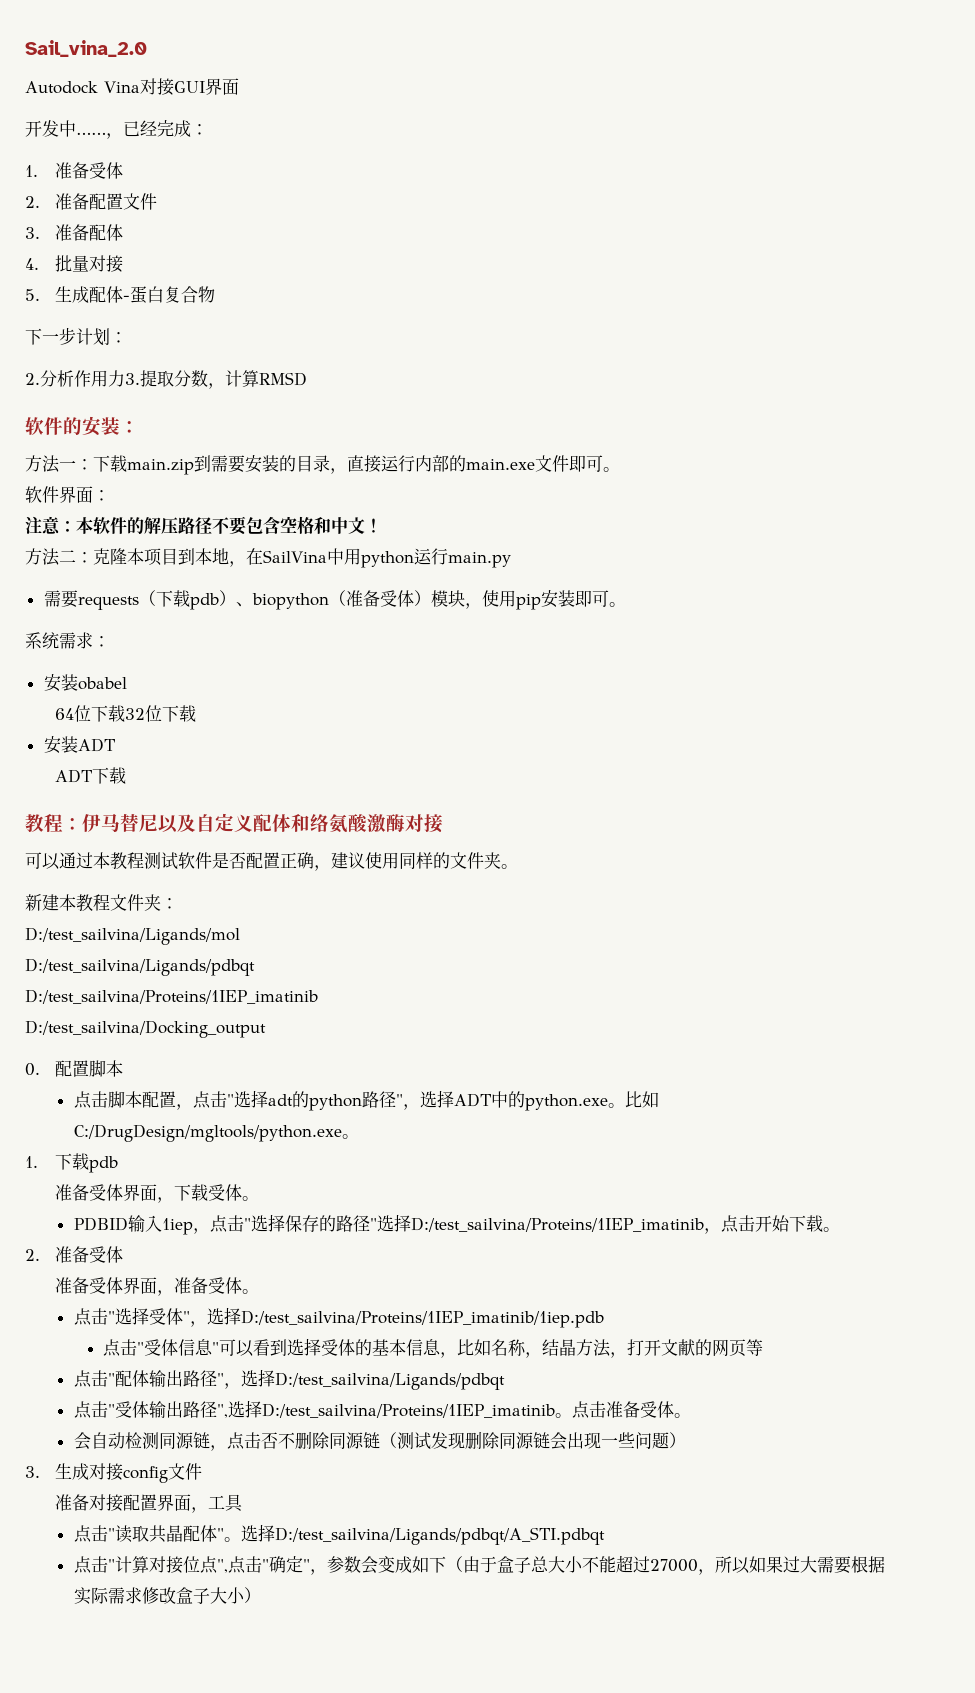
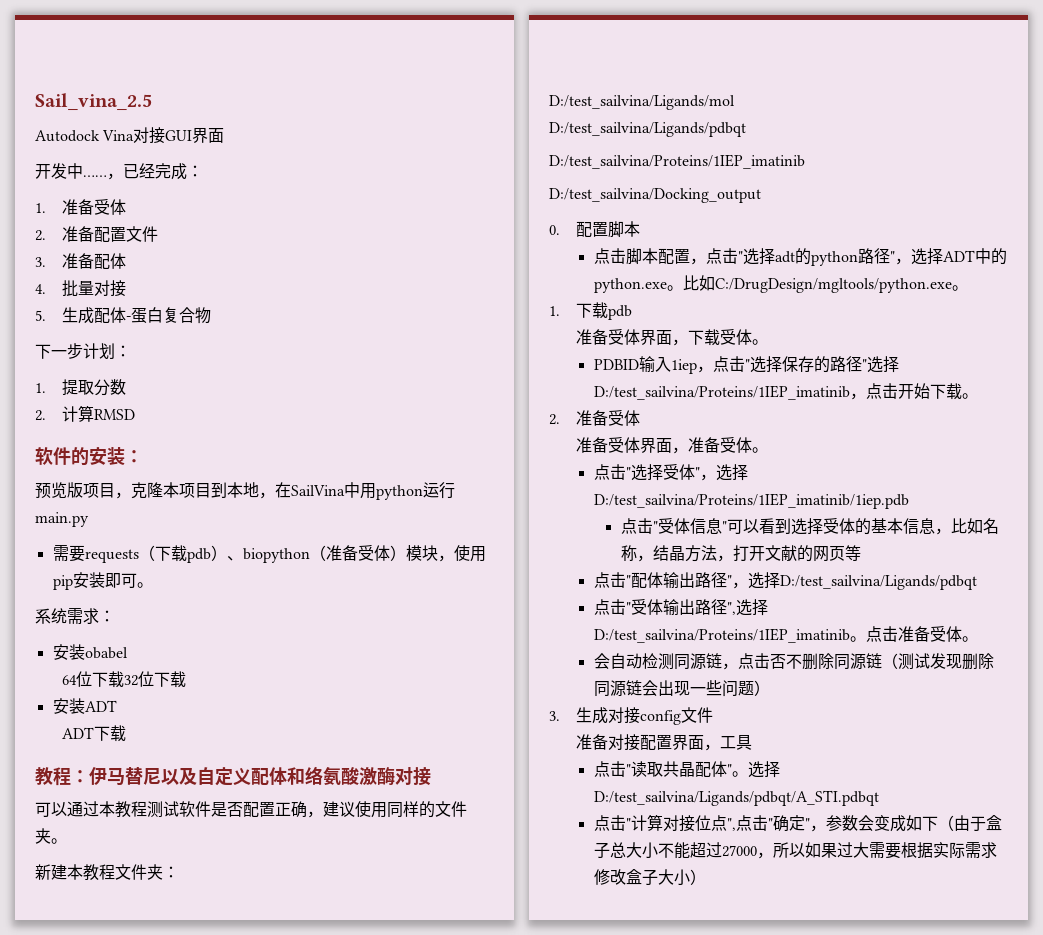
[25,40,147,57] Sail_vina_2.0 -> [35,93,152,111] Sail_vina_2.5
[25,370,140,387] 2.分析作用力3. -> [35,383,46,393] 1.
[208,383,225,389] ， -> [35,410,46,421] // 2.
[25,455,620,475] [25,486,110,503] [25,516,382,535] [25,548,93,566] 方法一：下载main.zip到需要安装的目录，直接运行内部的main.exe文件即可。 // 软件界面： // 注意：本软件的解压路径不要包含空格和中文！ // 方法二： -> [35,482,131,499] 预览版项目，

